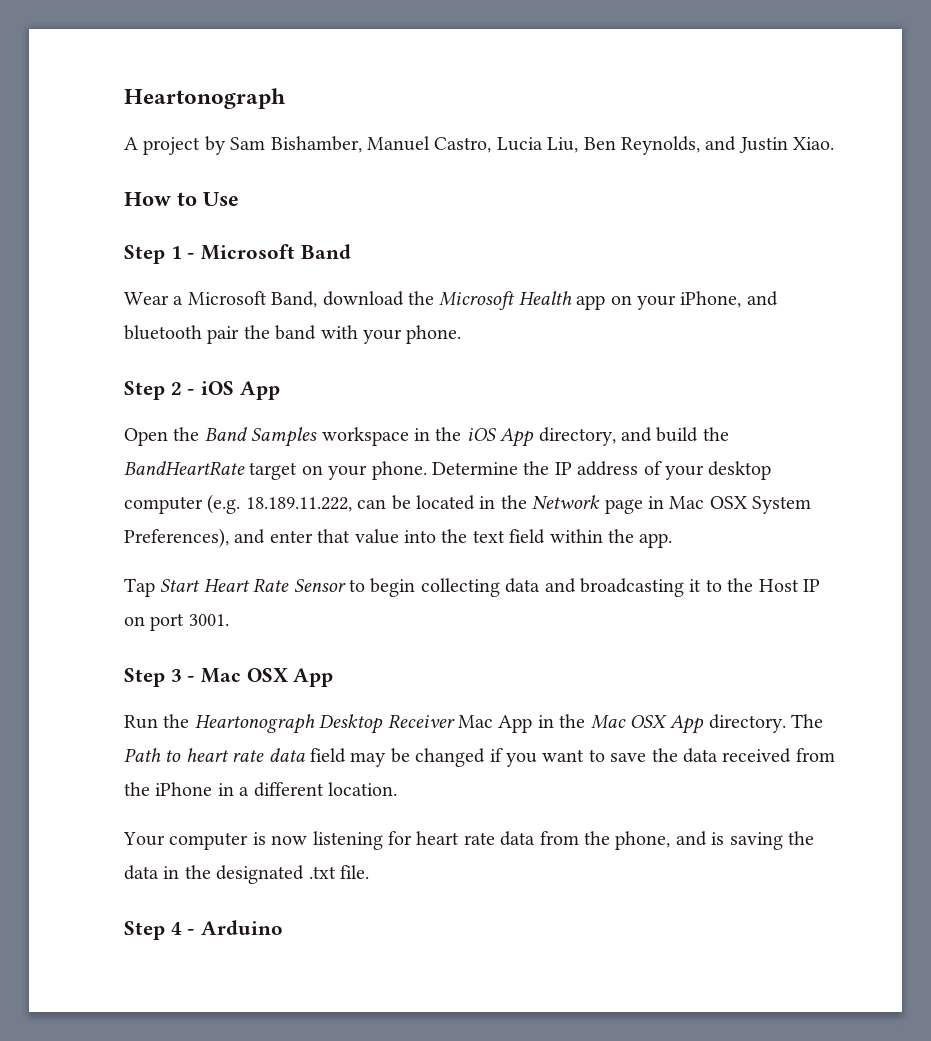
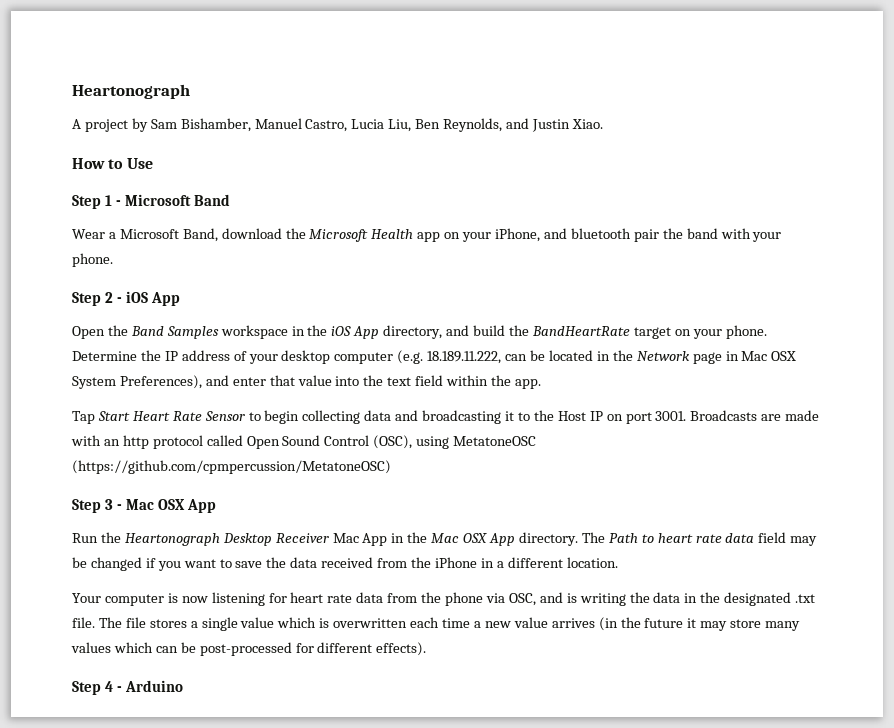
(229, 620) none -> [690,410,820,421] [71,435,537,449] [72,460,391,474] Broadcasts are made with an http protocol called Open Sound Control (OSC), using MetatoneOSC (https://github.com/cpmpercussion/MetatoneOSC)
[615,831,671,850] phone, -> [445,592,536,606] phone via OSC,
[729,832,783,850] saving -> [579,593,626,606] writing
(369, 872) none -> [98,617,801,631] [71,642,427,656] The file stores a single value which is overwritten each time a new value arrives (in the future it may store many values which can be post-processed for different effects).

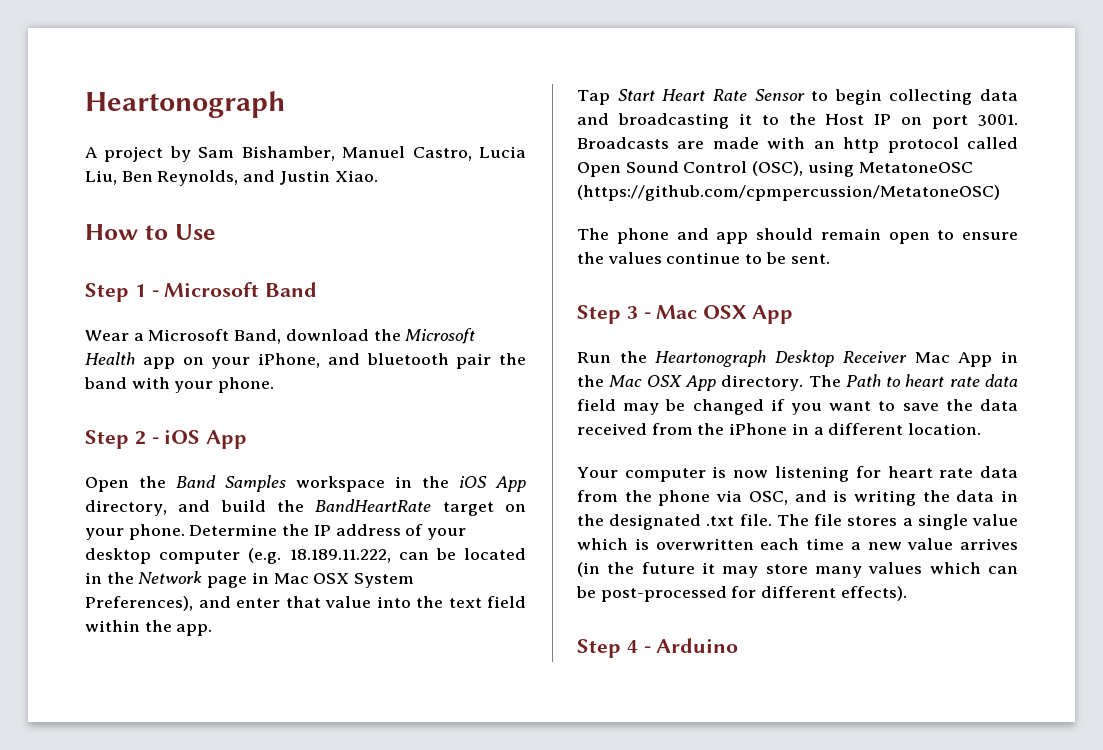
(391, 467) none -> [577,228,1018,244] [577,252,830,264] // The phone and app should remain open to ensure the values continue to be sent.

